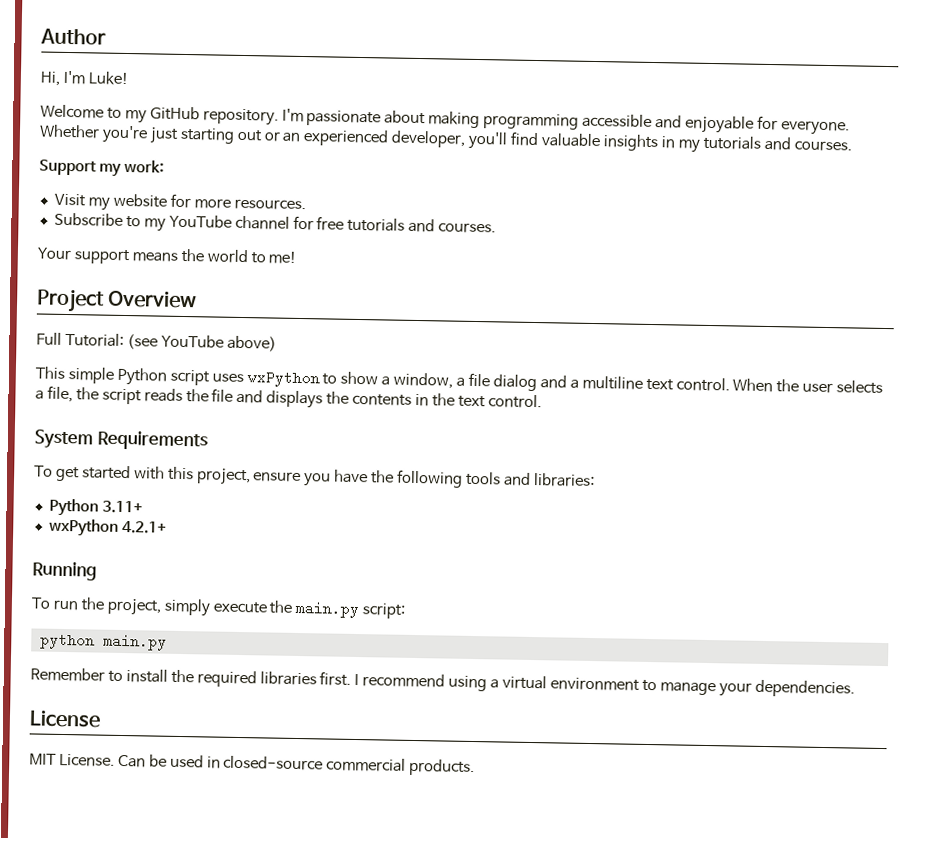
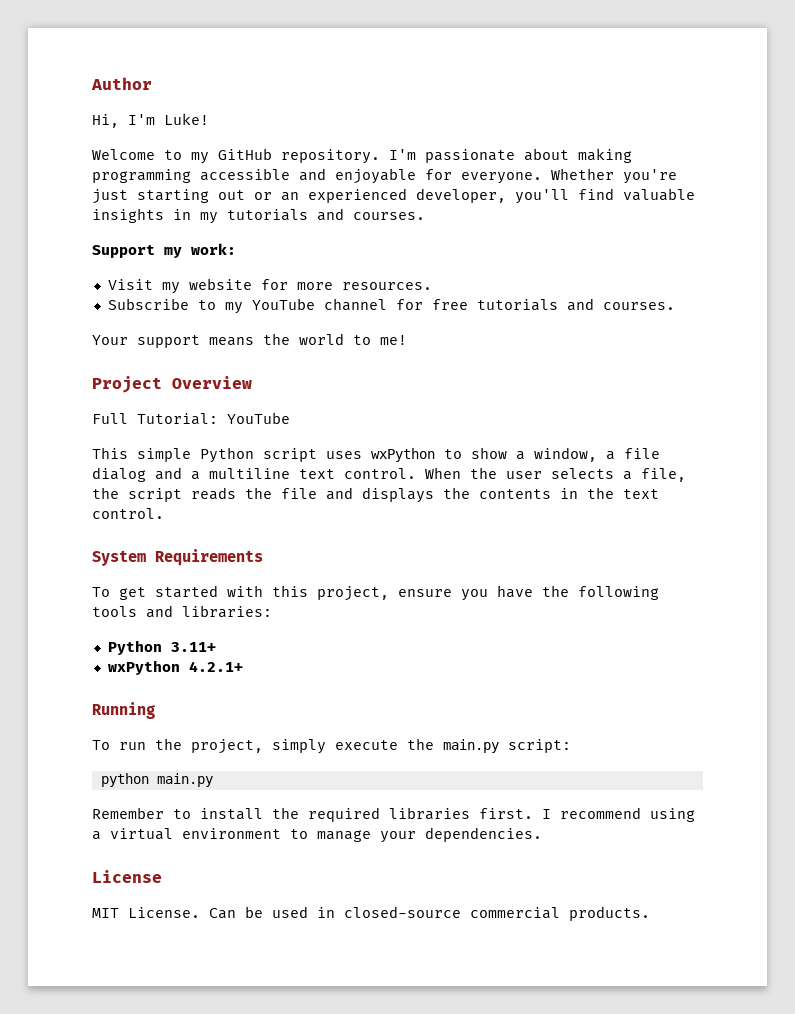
[126,334,277,352] (see YouTube above) -> [227,412,290,424] YouTube

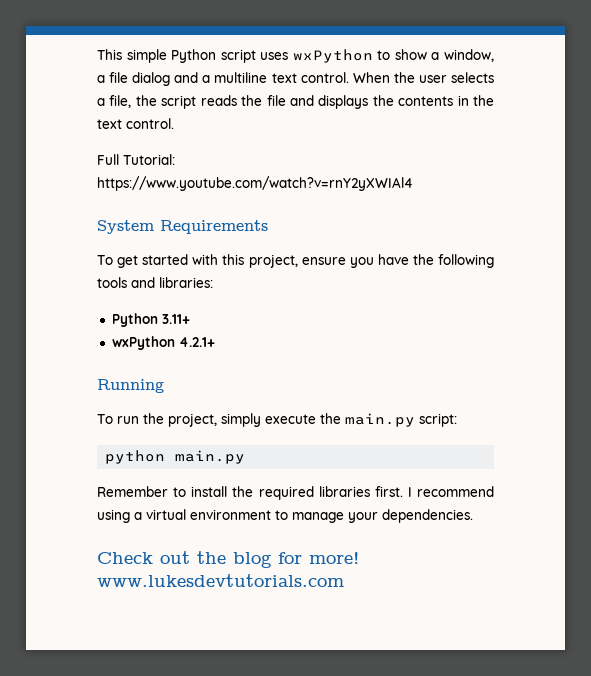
[91,77,152,90] [92,113,209,128] [92,148,632,164] [92,168,677,184] [92,188,695,204] [92,208,425,224] [92,243,236,258] [107,278,432,294] [107,298,675,314] [92,333,407,348] [92,376,252,393] [92,412,290,425] Author // Hi, I'm Luke! // Welcome to my GitHub repository. I'm passionate about making programming accessible and enjoyable for everyone. Whether you're just starting out or an experienced developer, you'll find valuable insights in my tutorials and courses. // Support my work: // Visit my website for more resources. // Subscribe to my YouTube channel for free tutorials and courses. // Your support means the world to me! // Project Overview // Full Tutorial: YouTube // -> (97, 54) none
(164, 513) none -> [97,154,175,165] [97,176,413,191] // Full Tutorial: https://www.youtube.com/watch?v=rnY2yXWIAl4
[92,870,162,883] [92,906,650,921] License // MIT License. Can be used in closed-source commercial products. -> [97,551,360,568] [97,574,344,587] Check out the blog for more! www.lukesdevtutorials.com

